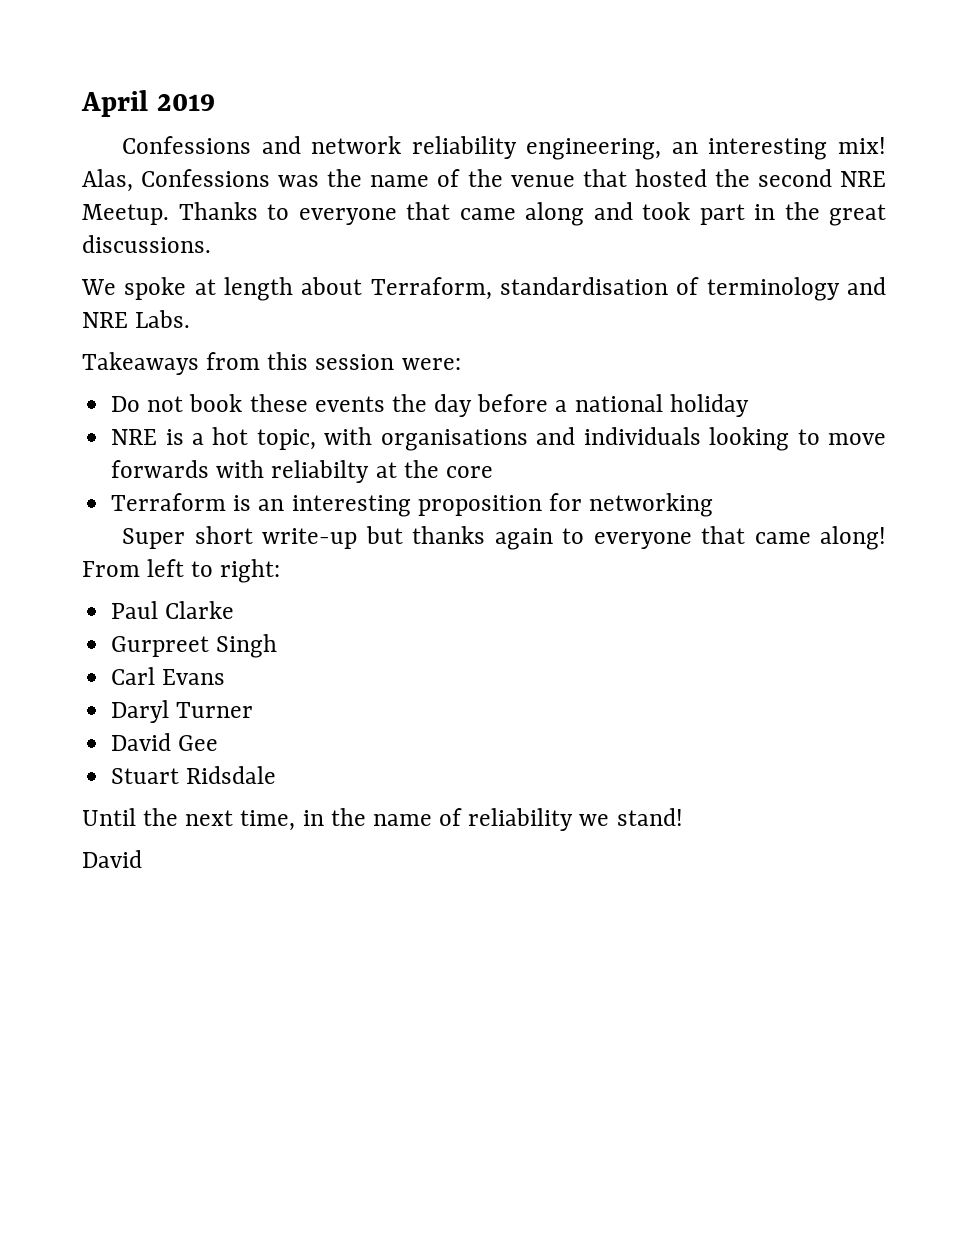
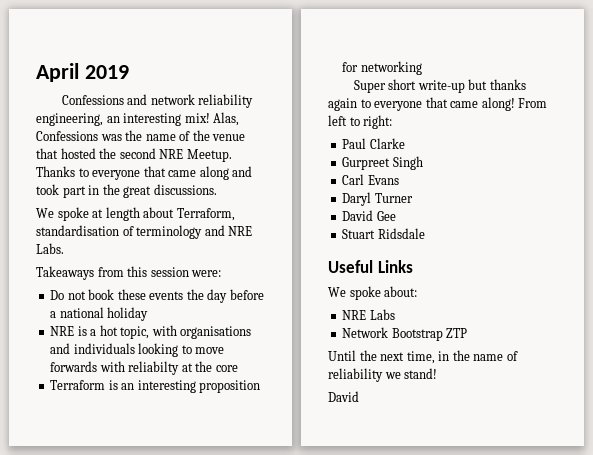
(277, 775) none -> [328,260,413,273] [328,286,418,300] [342,309,395,320] [342,327,468,341] // Useful Links // We spoke about: // NRE Labs // Network Bootstrap ZTP

